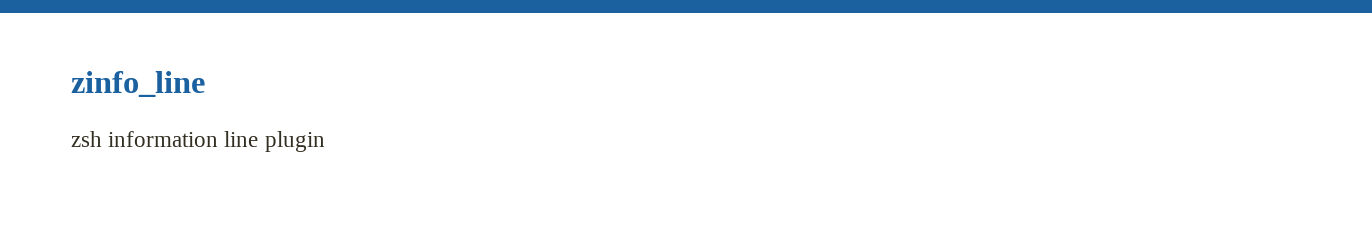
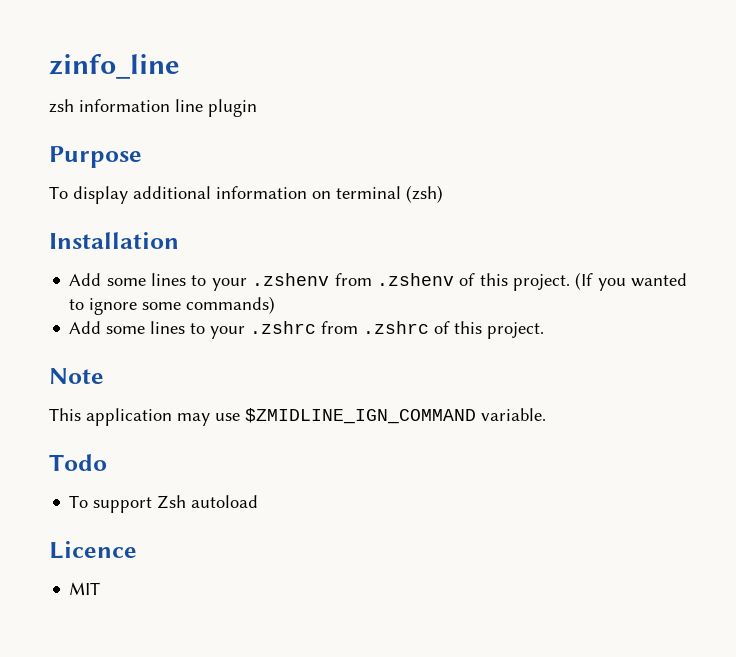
(325, 141) none -> [49,146,142,168] [49,185,443,204] [49,232,179,249] [69,272,688,291] [69,296,276,315] [69,321,545,339] [49,368,104,384] [49,408,546,426] [49,454,107,471] [69,495,259,513] [49,541,137,559] [69,582,101,595] // Purpose // To display additional information on terminal (zsh) // Installation // Add some lines to your .zshenv from .zshenv of this project. (If you wanted to ignore some commands) // Add some lines to your .zshrc from .zshrc of this project. // Note // This application may use $ZMIDLINE_IGN_COMMAND variable. // Todo // To support Zsh autoload // Licence // MIT

